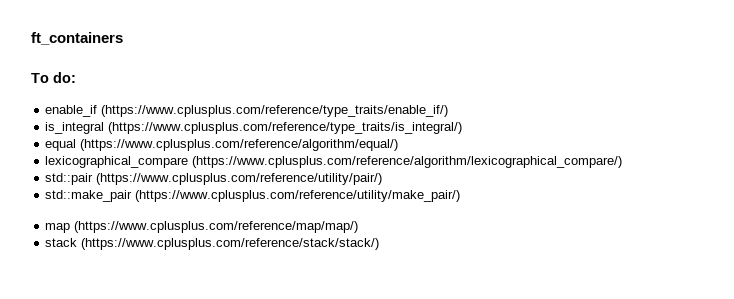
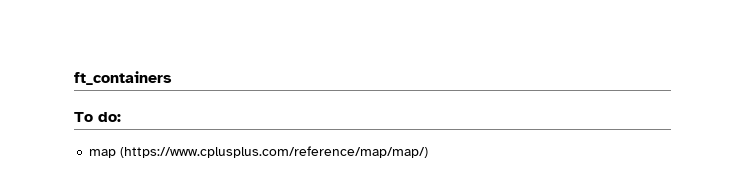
[45,105,449,117] [45,122,463,134] [45,139,399,151] [45,156,623,168] [45,173,383,185] [45,190,461,202] // enable_if (https://www.cplusplus.com/reference/type_traits/enable_if/) // is_integral (https://www.cplusplus.com/reference/type_traits/is_integral/) // equal (https://www.cplusplus.com/reference/algorithm/equal/) // lexicographical_compare (https://www.cplusplus.com/reference/algorithm/lexicographical_compare/) // std::pair (https://www.cplusplus.com/reference/utility/pair/) // std::make_pair (https://www.cplusplus.com/reference/utility/make_pair/) -> (121, 117) none
[45,238,380,250] // stack (https://www.cplusplus.com/reference/stack/stack/) -> (429, 152) none

